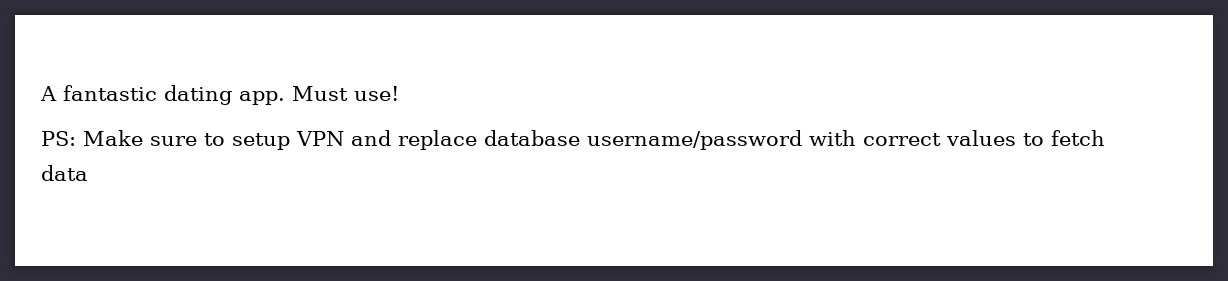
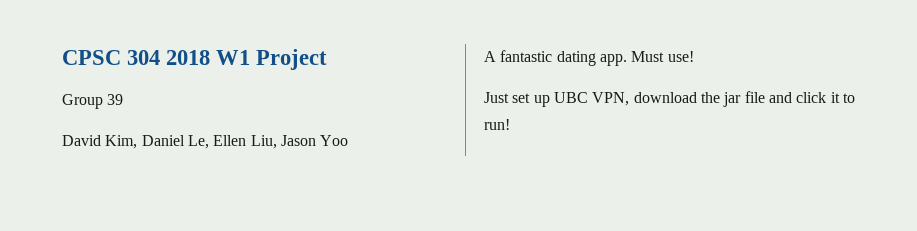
(40, 93) none -> [62,49,328,70] [62,94,124,109] [62,135,349,149] CPSC 304 2018 W1 Project // Group 39 // David Kim, Daniel Le, Ellen Liu, Jason Yoo //
[41,130,1105,150] [41,165,88,181] PS: Make sure to setup VPN and replace database username/password with correct values to fetch data -> [484,91,855,107] [484,119,510,130] Just set up UBC VPN, download the jar file and click it to run!

